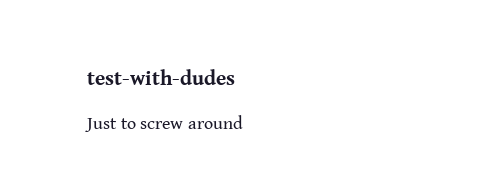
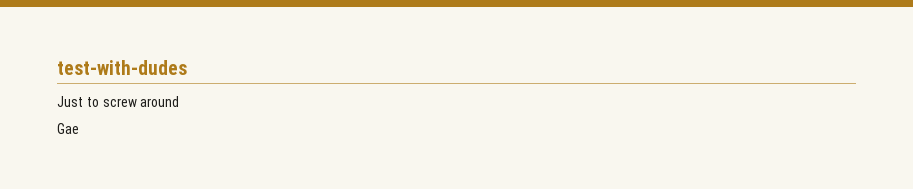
(244, 122) none -> [57,123,79,134] // Gae

